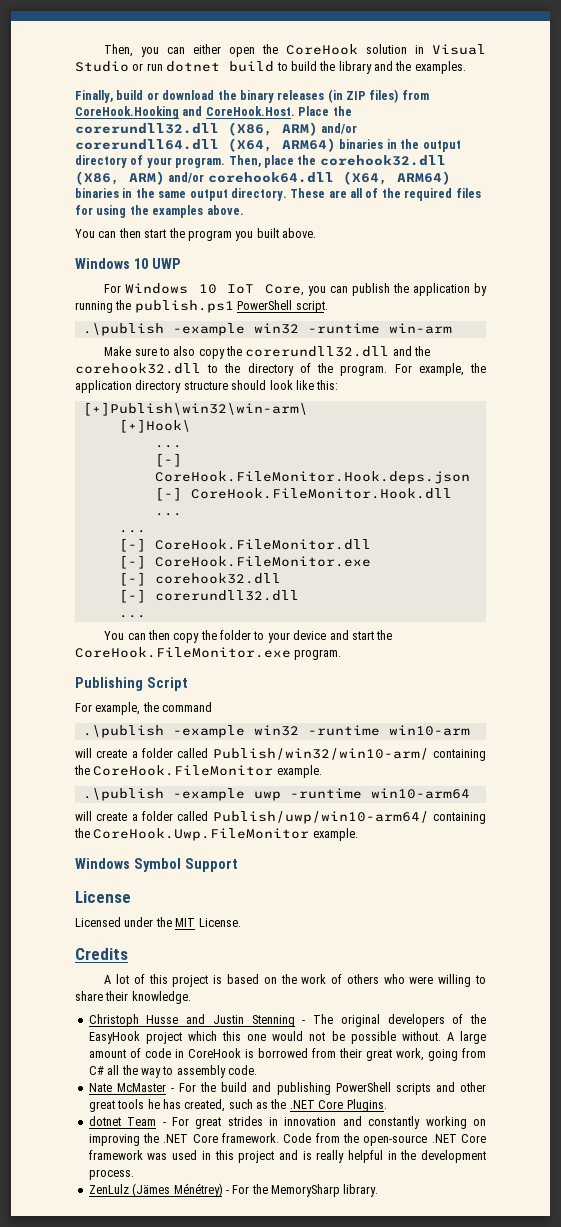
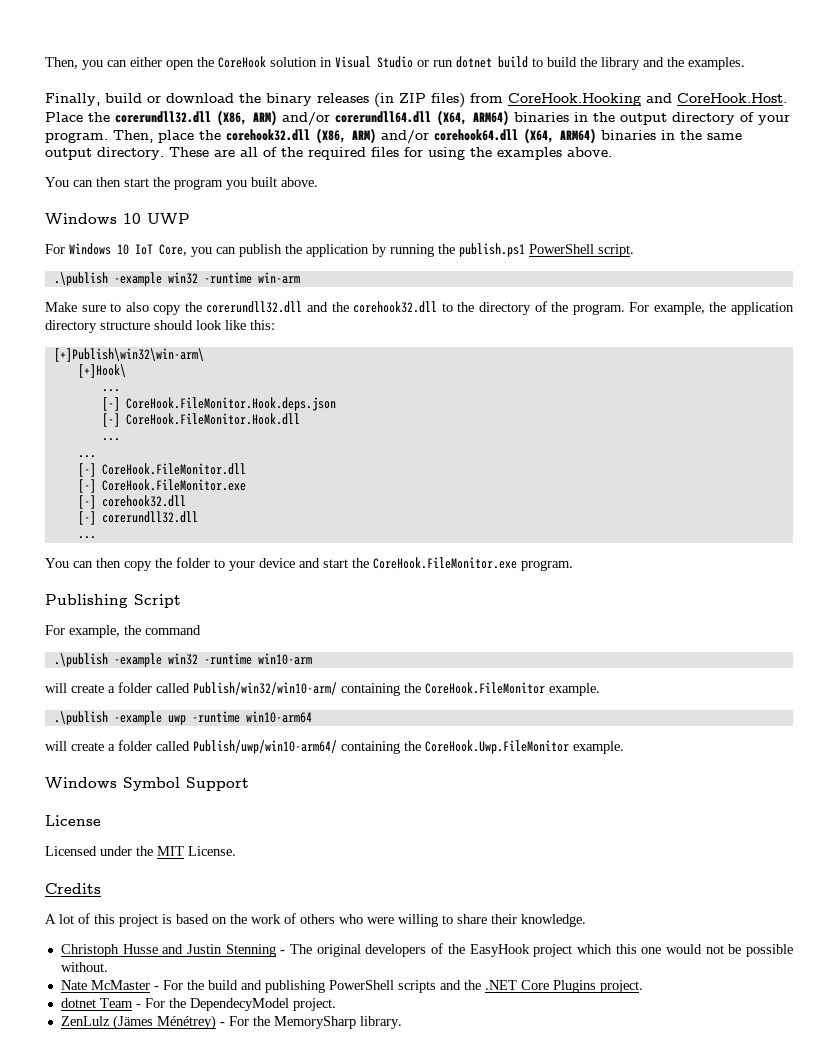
[446,1031,487,1044] [88,1048,486,1061] [88,1065,257,1078] A large amount of code in CoreHook is borrowed from their great work, going from C# all the way to assembly code. -> (108, 967) none
[460,1082,487,1092] [88,1099,387,1112] other great tools he has created, such as the .NET Core Plugins. -> [463,980,643,993] the .NET Core Plugins project.
[195,1116,486,1129] [88,1133,486,1146] [88,1150,486,1163] [88,1169,134,1180] great strides in innovation and constantly working on improving the .NET Core framework. Code from the open-source .NET Core framework was used in this project and is really helpful in the development process. -> [168,998,336,1011] the DependecyModel project.

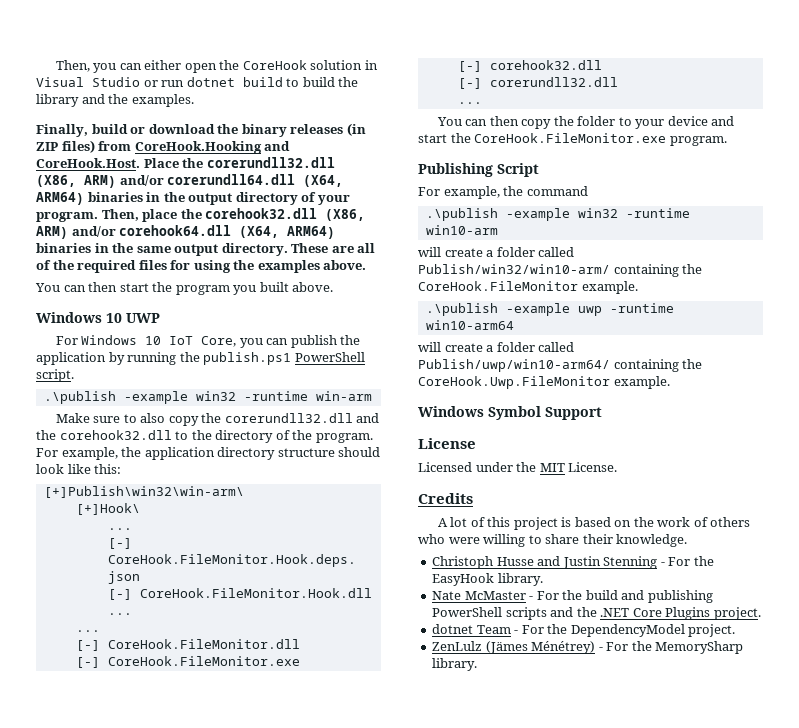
[290,943,794,957] [60,962,108,972] The original developers of the EasyHook project which this one would not be possible without. -> [668,556,714,566] [432,573,543,586] For the EasyHook library.
[189,998,289,1011] DependecyModel -> [570,624,685,637] DependencyModel

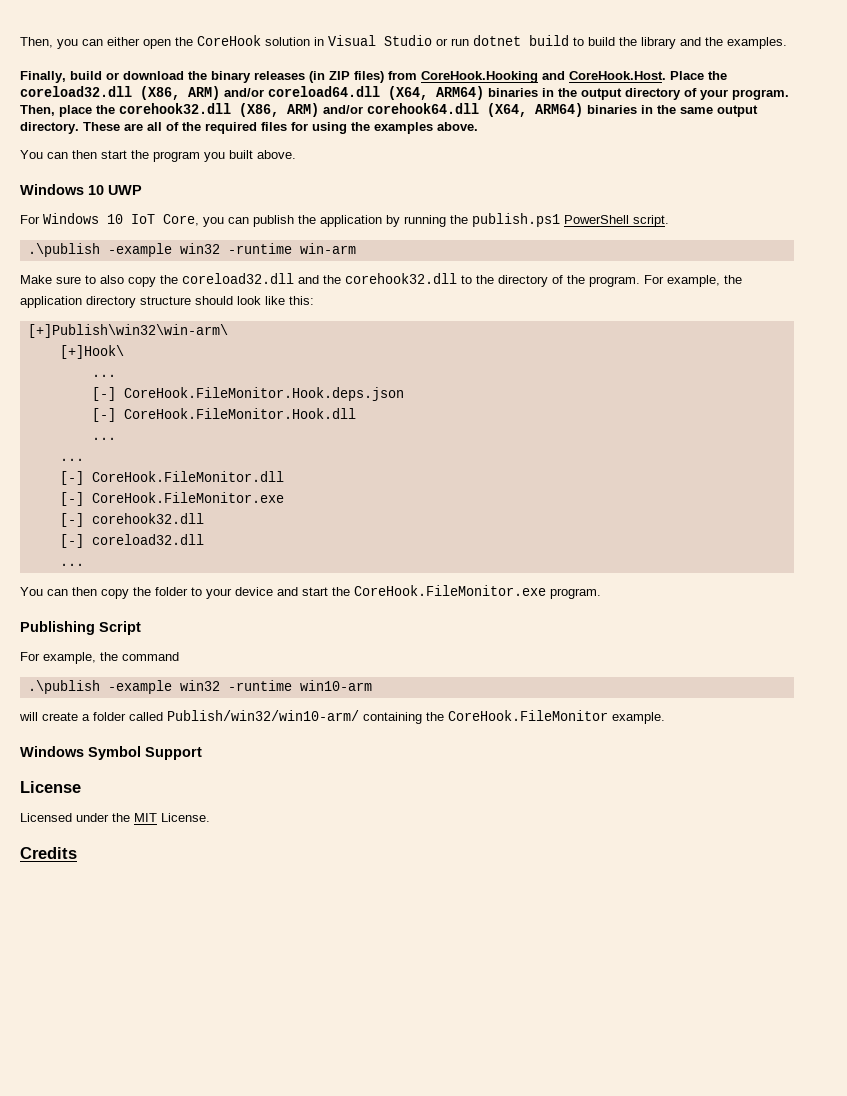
[206,157,335,168] [36,174,296,188] corerundll32.dll (X86, ARM) and/or corerundll64.dll -> [20,86,380,100] coreload32.dll (X86, ARM) and/or coreload64.dll
[224,413,353,423] corerundll32.dll -> [182,273,294,284] coreload32.dll
[489,77,618,87] corerundll32.dll -> [91,534,204,545] coreload32.dll
[425,303,674,316] [425,320,514,330] [418,342,575,352] [418,359,703,372] [418,376,670,389] // .\publish -example uwp -runtime win10-arm64 // will create a folder called Publish/uwp/win10-arm64/ containing the CoreHook.Uwp.FileMonitor example. -> (665, 718) none
[437,517,751,530] [418,534,688,547] [432,556,714,569] [432,573,543,586] [432,590,713,603] [432,607,761,620] [432,624,736,637] [432,641,744,654] [432,658,478,671] // A lot of this project is based on the work of others who were willing to share their knowledge. // Christoph Husse and Justin Stenning - For the EasyHook library. // Nate McMaster - For the build and publishing PowerShell scripts and the .NET Core Plugins project. // dotnet Team - For the DependencyModel project. // ZenLulz (Jämes Ménétrey) - For the MemorySharp library. -> (77, 853) none

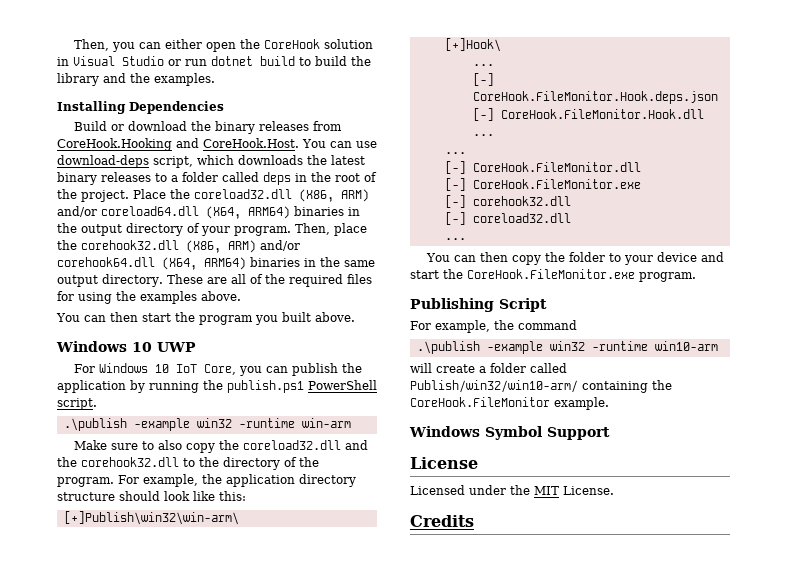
[20,71,102,83] Finally, build -> [57,101,224,114] [74,121,108,131] Installing Dependencies // Build
[309,71,384,83] (in ZIP files) -> (310, 126) none
(666, 75) none -> [302,139,377,148] [57,155,365,168] [57,172,377,185] [57,189,129,202] You can use download-deps script, which downloads the latest binary releases to a folder called deps in the root of the project.

